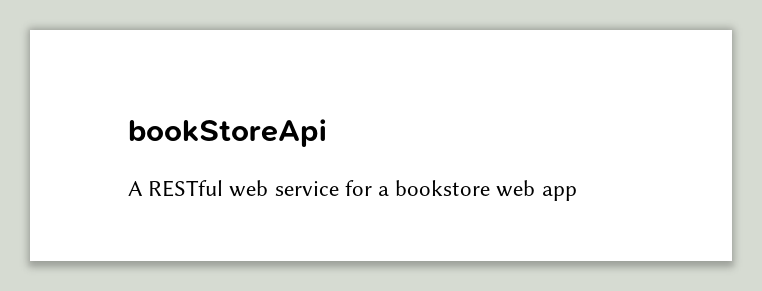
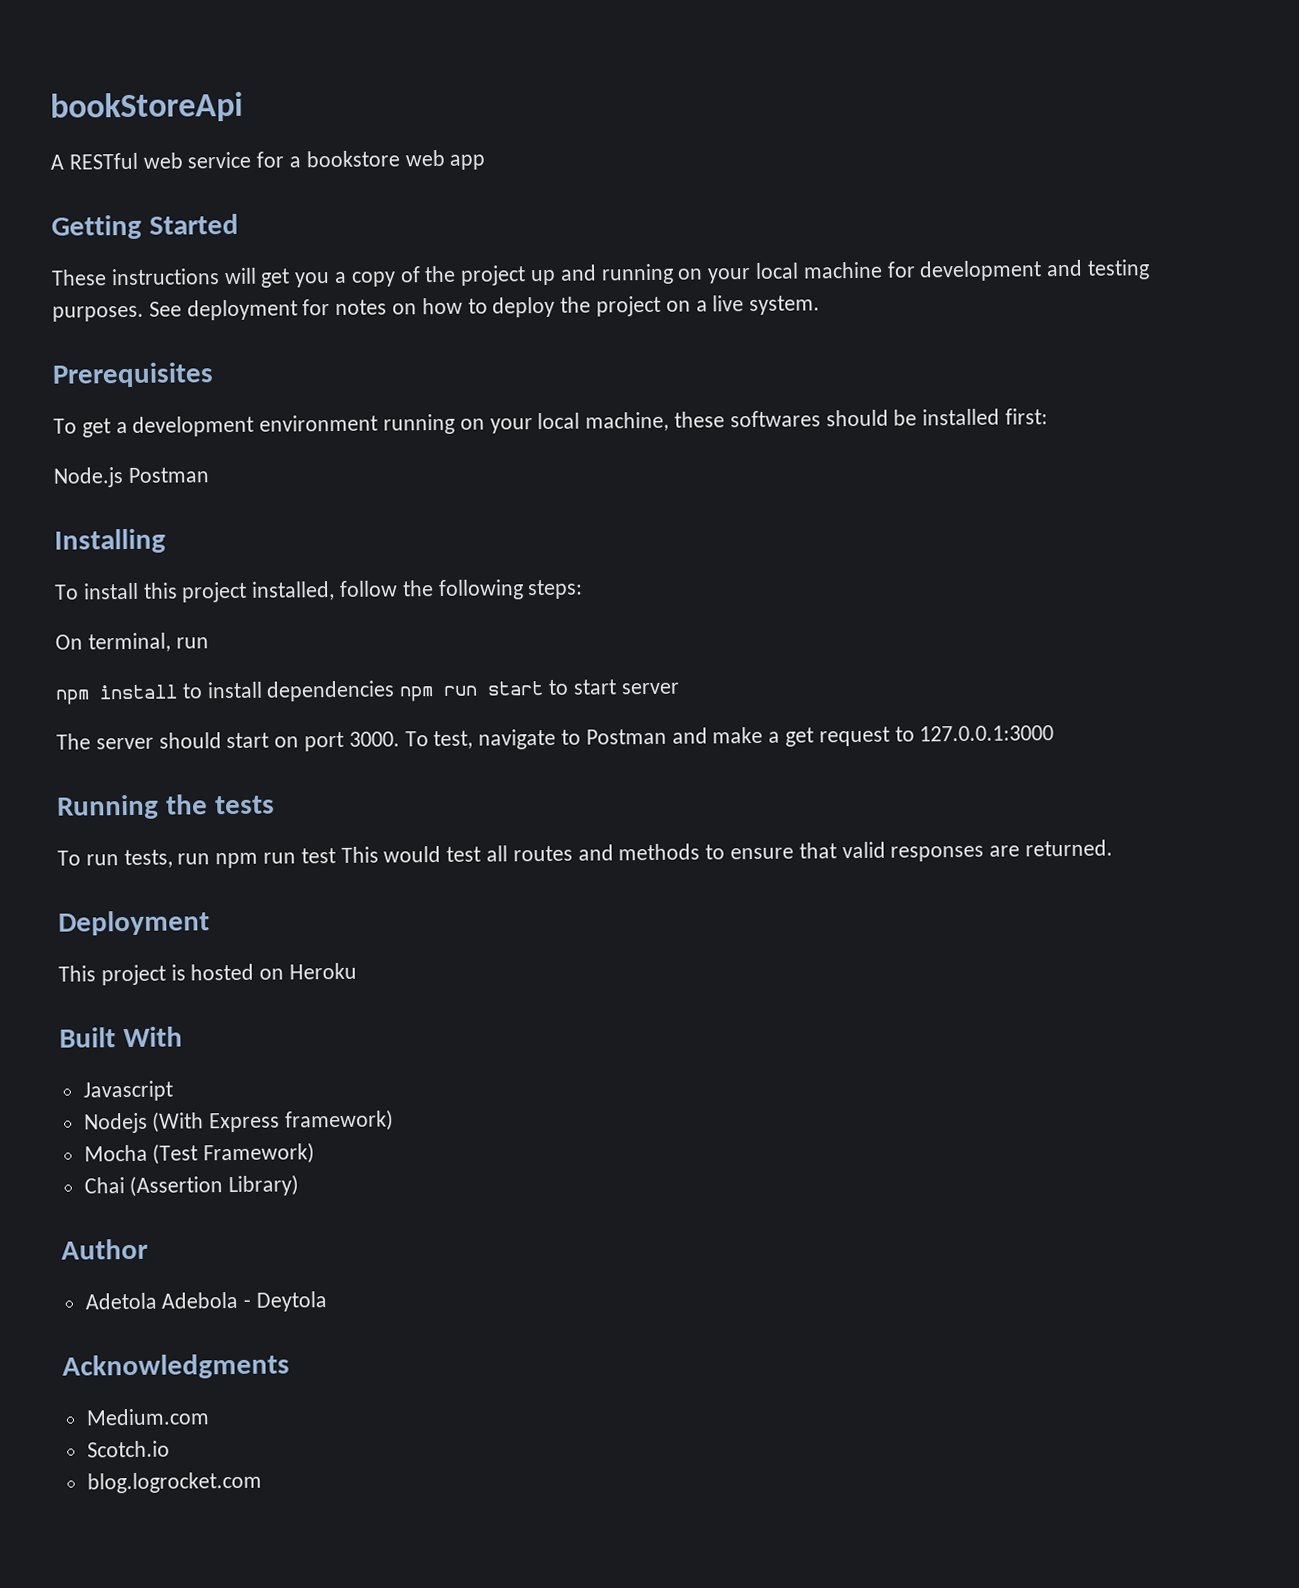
(577, 193) none -> [51,213,239,240] [51,259,1151,288] [52,295,821,322] [52,362,214,388] [53,408,1049,438] [53,467,209,488] [54,528,166,554] [54,579,584,603] [55,632,209,653] [55,679,680,705] [56,725,1055,752] [56,794,275,820] [57,839,1114,869] [58,910,210,936] [58,962,358,986] [59,1026,183,1048] [82,1080,173,1102] [83,1109,395,1134] [83,1142,316,1165] [83,1174,300,1198] [61,1238,148,1260] [84,1291,328,1312] [62,1353,290,1380] [85,1408,210,1426] [86,1440,170,1458] [86,1471,262,1494] // Getting Started // These instructions will get you a copy of the project up and running on your local machine for development and testing purposes. See deployment for notes on how to deploy the project on a live system. // Prerequisites // To get a development environment running on your local machine, these softwares should be installed first: // Node.js Postman // Installing // To install this project installed, follow the following steps: // On terminal, run // npm install to install dependencies npm run start to start server // The server should start on port 3000. To test, navigate to Postman and make a get request to 127.0.0.1:3000 // Running the tests // To run tests, run npm run test This would test all routes and methods to ensure that valid responses are returned. // Deployment // This project is hosted on Heroku // Built With // Javascript // Nodejs (With Express framework) // Mocha (Test Framework) // Chai (Assertion Library) // Author // Adetola Adebola - Deytola // Acknowledgments // Medium.com // Scotch.io // blog.logrocket.com

